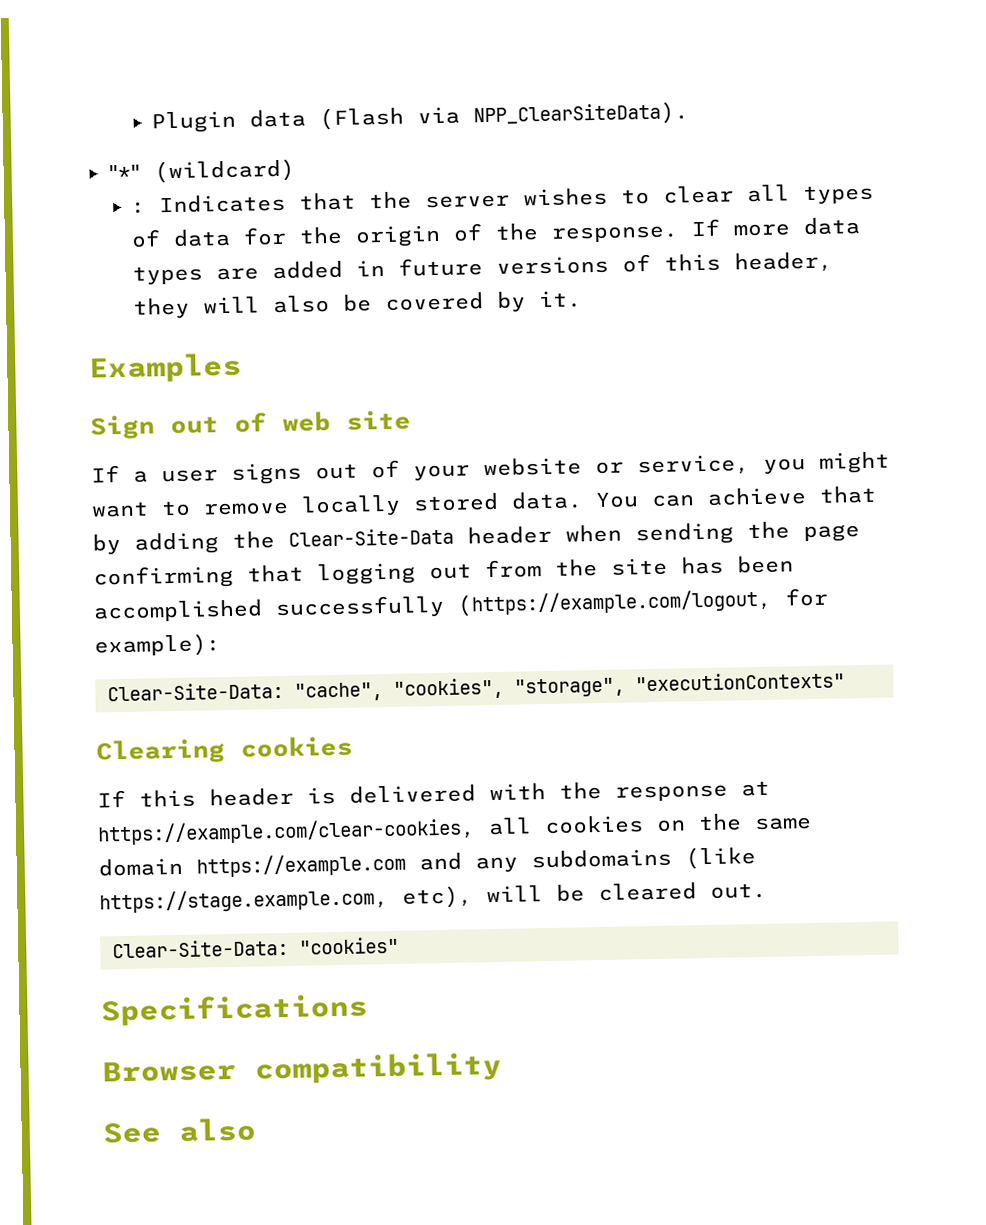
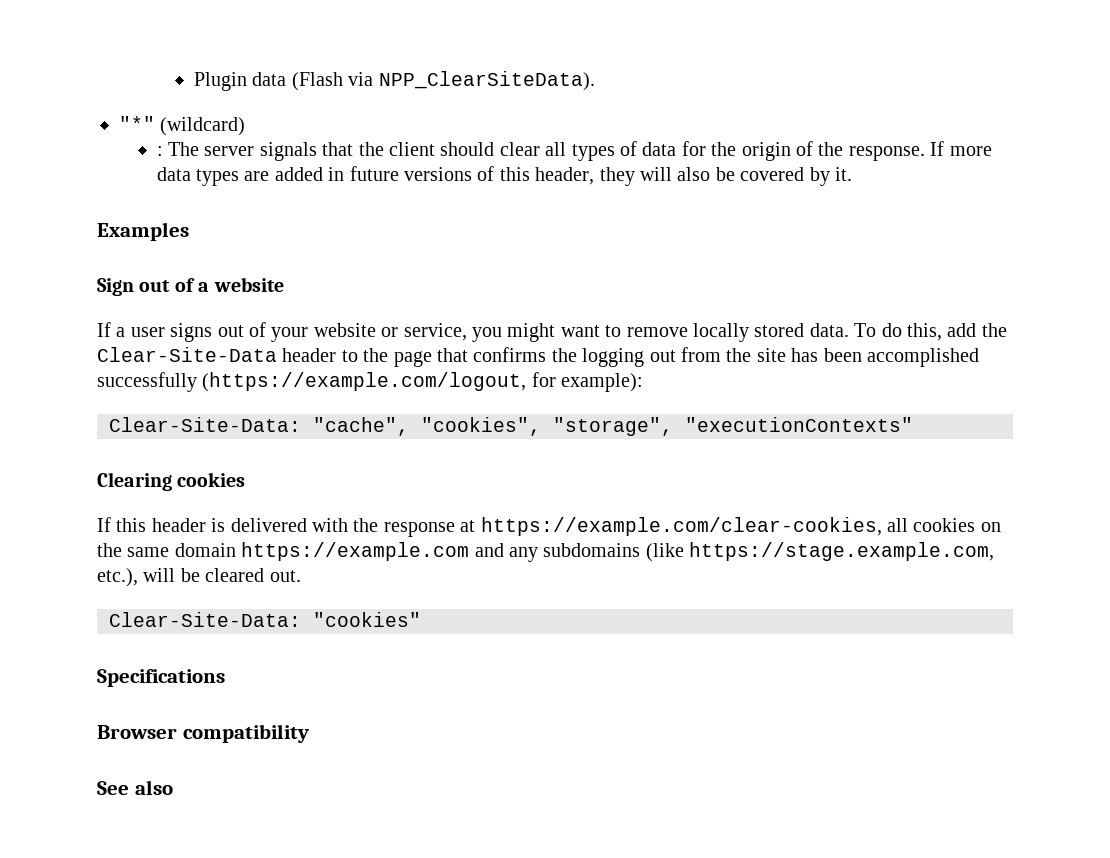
[158,187,650,214] Indicates that the server wishes to -> [167,142,495,161] The server signals that the client should
[282,409,411,432] web site -> [198,277,284,292] a website
[595,485,876,509] [92,521,860,555] [93,564,304,590] You can achieve that by adding the Clear-Site-Data header when sending the page confirming that -> [854,323,1007,341] [97,347,577,367] To do this, add the Clear-Site-Data header to the page that confirms the
[402,885,473,909] etc), -> [97,568,138,587] etc.),

